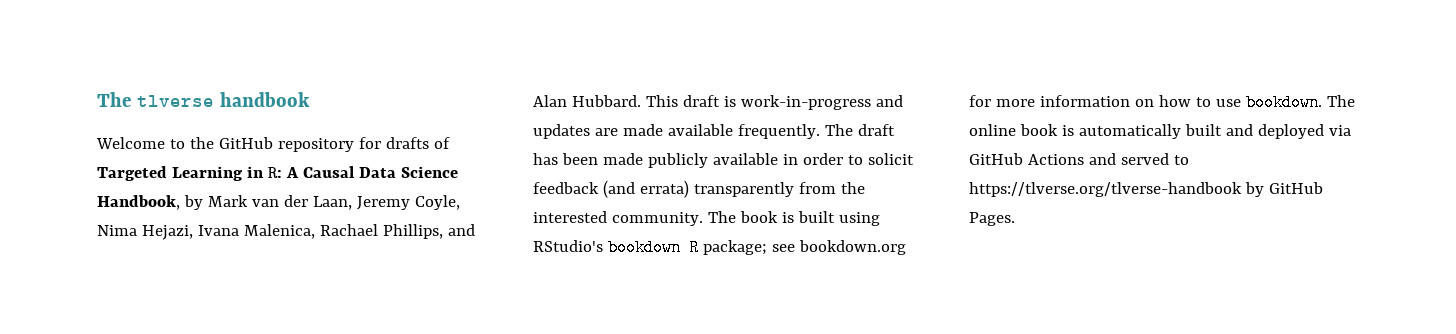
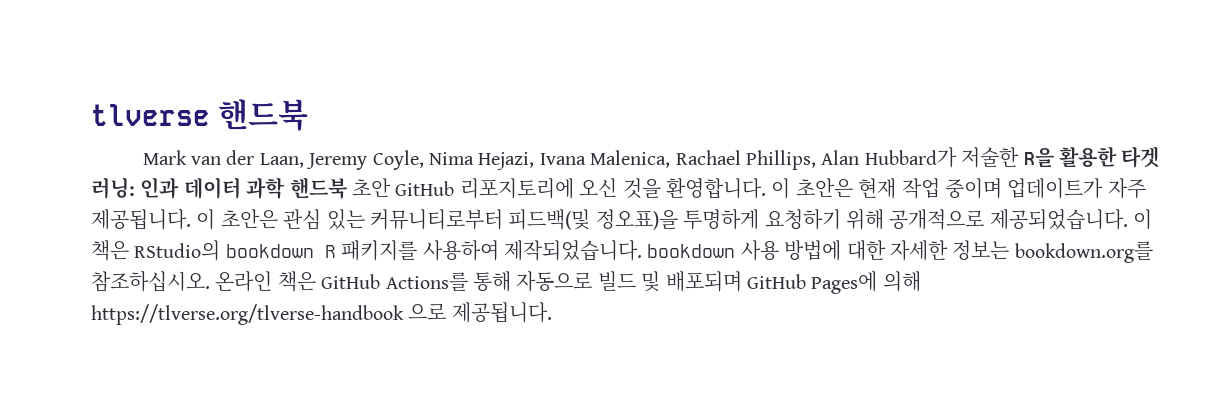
[97,92,310,107] [96,137,450,152] [97,166,458,181] [97,195,203,210] The tlverse handbook // Welcome to the GitHub repository for drafts of Targeted Learning in R: A Causal Data Science Handbook, by -> [91,99,309,131] tlverse 핸드북 //
[447,224,475,236] [533,95,903,110] [533,124,895,139] [533,153,914,168] [533,180,865,198] [533,211,880,226] [533,239,906,256] [969,94,1355,111] [969,124,1351,139] [969,153,1189,165] [969,182,1323,197] [969,212,1015,226] and Alan Hubbard. This draft is work-in-progress and updates are made available frequently. The draft has been made publicly available in order to solicit feedback (and errata) transparently from the interested community. The book is built using RStudio's bookdown R package; see bookdown.org for more information on how to use bookdown. The online book is automatically built and deployed via GitHub Actions and served to https://tlverse.org/tlverse-handbook by GitHub Pages. -> [821,146,1160,168] [91,177,1146,199] [91,209,1153,230] [91,240,1153,263] [91,271,921,294] [91,302,552,325] Alan Hubbard가 저술한 R을 활용한 타겟 러닝: 인과 데이터 과학 핸드북 초안 GitHub 리포지토리에 오신 것을 환영합니다. 이 초안은 현재 작업 중이며 업데이트가 자주 제공됩니다. 이 초안은 관심 있는 커뮤니티로부터 피드백(및 정오표)을 투명하게 요청하기 위해 공개적으로 제공되었습니다. 이 책은 RStudio의 bookdown R 패키지를 사용하여 제작되었습니다. bookdown 사용 방법에 대한 자세한 정보는 bookdown.org를 참조하십시오. 온라인 책은 GitHub Actions를 통해 자동으로 빌드 및 배포되며 GitHub Pages에 의해 https://tlverse.org/tlverse-handbook 으로 제공됩니다.

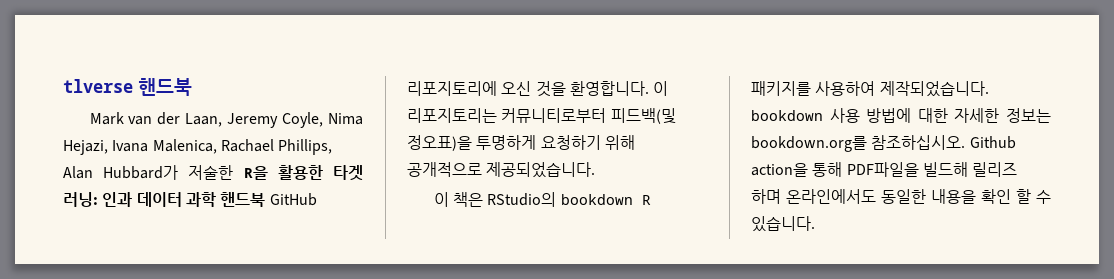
[352,178,391,197] 초안 -> (266, 199) none
[795,178,1146,199] [91,209,365,230] 초안은 현재 작업 중이며 업데이트가 자주 제공됩니다. 이 초안은 관심 있는 -> [407,108,497,123] 리포지토리는
(1128, 219) none -> (596, 170) //
[215,271,921,294] [91,302,552,325] 온라인 책은 GitHub Actions를 통해 자동으로 빌드 및 배포되며 GitHub Pages에 의해 https://tlverse.org/tlverse-handbook 으로 제공됩니다. -> [969,136,1016,149] [751,162,1018,177] [751,189,1051,204] [751,216,815,232] Github action을 통해 PDF파일을 빌드해 릴리즈 하며 온라인에서도 동일한 내용을 확인 할 수 있습니다.

